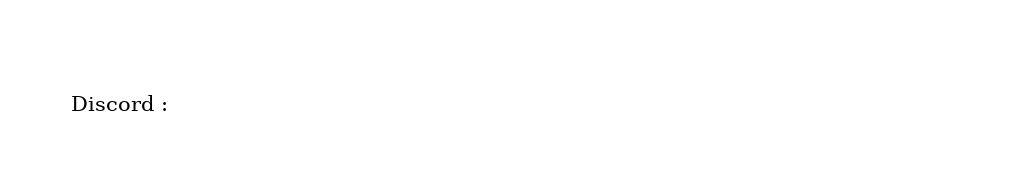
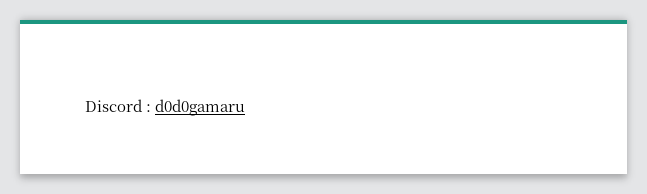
(168, 106) none -> [155,99,246,116] d0d0gamaru

